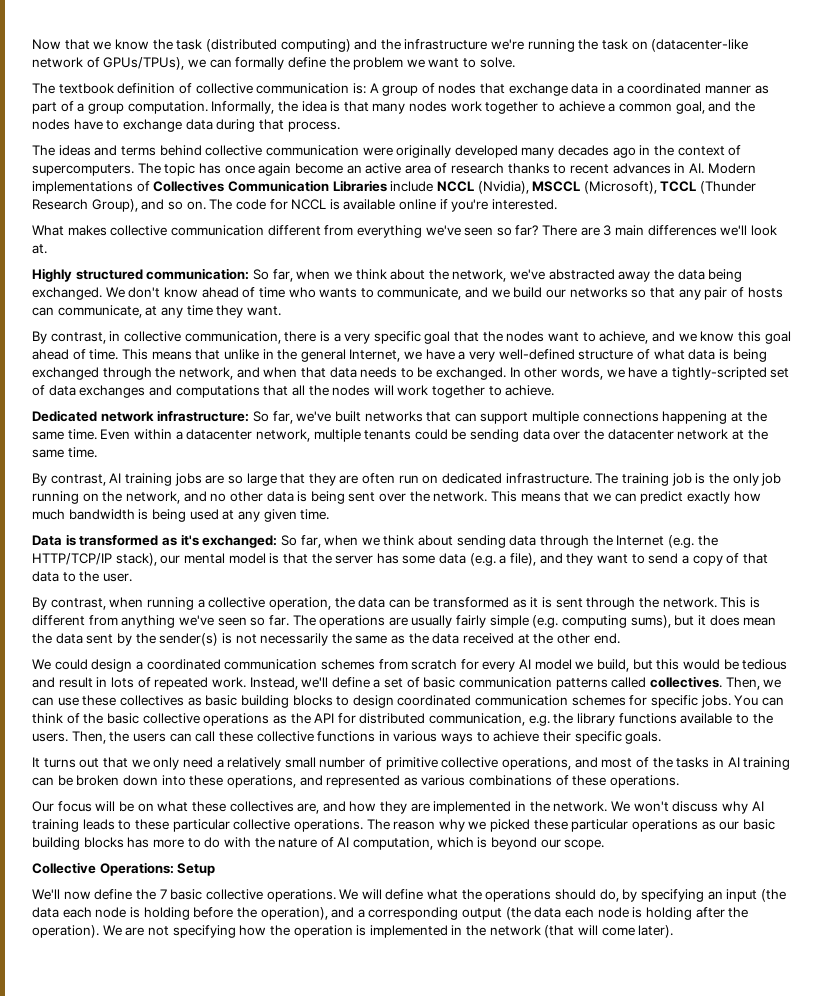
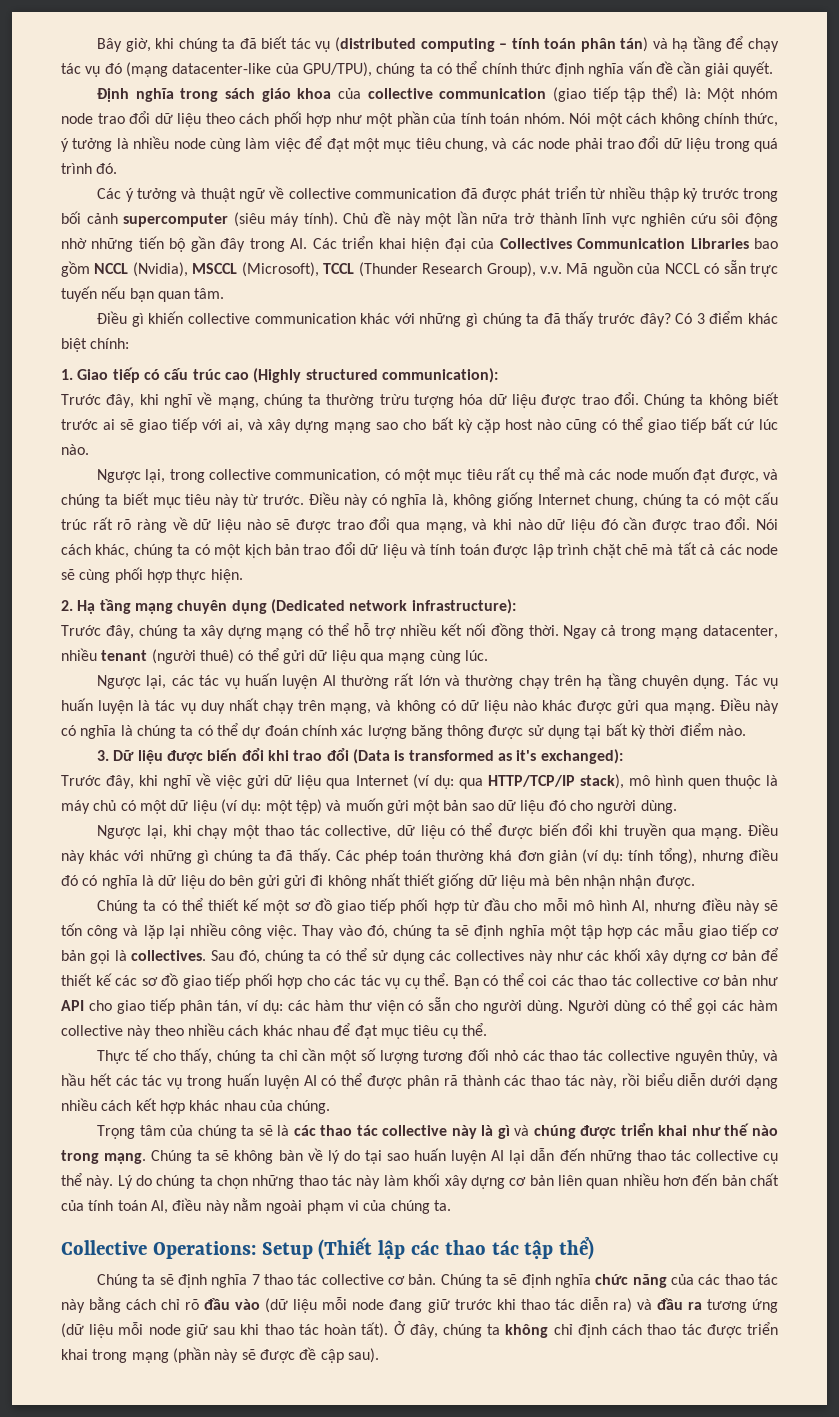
[32,39,749,52] [32,57,515,70] [32,83,769,96] [32,101,755,114] [32,119,340,132] [32,145,742,158] [32,163,756,176] [32,181,150,194] Now that we know the task (distributed computing) and the infrastructure we're running the task on (datacenter-like network of GPUs/TPUs), we can formally define the problem we want to solve. // The textbook definition of collective communication is: A group of nodes that exchange data in a coordinated manner as part of a group computation. Informally, the idea is that many nodes work together to achieve a common goal, and the nodes have to exchange data during that process. // The ideas and terms behind collective communication were originally developed many decades ago in the context of supercomputers. The topic has once again become an active area of research thanks to recent advances in AI. Modern implementations of -> [97,36,780,52] [61,61,774,77] [97,86,779,102] [61,111,778,127] [61,136,779,152] [61,163,118,174] [97,186,778,202] [61,211,778,227] [61,236,495,252] Bây giờ, khi chúng ta đã biết tác vụ (distributed computing – tính toán phân tán) và hạ tầng để chạy tác vụ đó (mạng datacenter-like của GPU/TPU), chúng ta có thể chính thức định nghĩa vấn đề cần giải quyết. // Định nghĩa trong sách giáo khoa của collective communication (giao tiếp tập thể) là: Một nhóm node trao đổi dữ liệu theo cách phối hợp như một phần của tính toán nhóm. Nói một cách không chính thức, ý tưởng là nhiều node cùng làm việc để đạt một mục tiêu chung, và các node phải trao đổi dữ liệu trong quá trình đó. // Các ý tưởng và thuật ngữ về collective communication đã được phát triển từ nhiều thập kỷ trước trong bối cảnh supercomputer (siêu máy tính). Chủ đề này một lần nữa trở thành lĩnh vực nghiên cứu sôi động nhờ những tiến bộ gần đây trong AI. Các triển khai hiện đại của
[390,181,434,192] include -> [754,238,779,249] [61,261,90,277] bao gồm
[141,199,558,212] [32,225,777,238] [32,244,47,254] [32,268,743,282] [32,287,783,300] [32,305,281,318] [32,331,791,344] [32,349,767,362] [32,367,790,380] [32,385,555,398] [32,410,767,424] [32,429,768,442] [32,447,97,458] [32,473,782,486] [32,491,761,504] [32,509,330,522] [32,534,718,548] [32,553,768,566] [32,571,132,582] [32,597,760,610] [32,615,777,628] [32,633,620,646] [32,659,788,672] [32,676,782,690] [32,695,784,708] [32,713,773,726] [32,731,662,744] [32,757,791,770] [32,775,680,788] [32,801,764,814] [32,819,775,832] [32,837,605,850] [32,862,216,876] [32,889,786,902] [32,907,749,920] [32,925,674,938] and so on. The code for NCCL is available online if you're interested. // What makes collective communication different from everything we've seen so far? There are 3 main differences we'll look at. // Highly structured communication: So far, when we think about the network, we've abstracted away the data being exchanged. We don't know ahead of time who wants to communicate, and we build our networks so that any pair of hosts can communicate, at any time they want. // By contrast, in collective communication, there is a very specific goal that the nodes want to achieve, and we know this goal ahead of time. This means that unlike in the general Internet, we have a very well-defined structure of what data is being exchanged through the network, and when that data needs to be exchanged. In other words, we have a tightly-scripted set of data exchanges and computations that all the nodes will work together to achieve. // Dedicated network infrastructure: So far, we've built networks that can support multiple connections happening at the same time. Even within a datacenter network, multiple tenants could be sending data over the datacenter network at the same time. // By contrast, AI training jobs are so large that they are often run on dedicated infrastructure. The training job is the only job running on the network, and no other data is being sent over the network. This means that we can predict exactly how much bandwidth is being used at any given time. // Data is transformed as it's exchanged: So far, when we think about sending data through the Internet (e.g. the HTTP/TCP/IP stack), our mental model is that the server has some data (e.g. a file), and they want to send a copy of that data to the user. // By contrast, when running a collective operation, the data can be transformed as it is sent through the network. This is different from anything we've seen so far. The operations are usually fairly simple (e.g. computing sums), but it does mean the data sent by the sender(s) is not necessarily the same as the data received at the other end. // We could design a coordinated communication schemes from scratch for every AI model we build, but this would be tedious and result in lots of repeated work. Instead, we'll define a set of basic communication patterns called collectives. Then, we can use these collectives as basic building blocks to design coordinated communication schemes for specific jobs. You can think of the basic collective operations as the API for distributed communication, e.g. the library functions available to the users. Then, the users can call these collective functions in various ways to achieve their specific goals. // It turns out that we only need a relatively small number of primitive collective operations, and most of the tasks in AI training can be broken down into these operations, and represented as various combinations of these operations. // Our focus will be on what these collectives are, and how they are implemented in the network. We won't discuss why AI training leads to these particular collective operations. The reason why we picked these particular operations as our basic building blocks has more to do with the nature of AI computation, which is beyond our scope. // Collective Operations: Setup // We'll now define the 7 basic collective operations. We will define what the operations should do, by specifying an input (the data each node is holding before the operation), and a corresponding output (the data each node is holding after the operation). We are not specifying how the operation is implemented in the network (that will come later). -> [539,260,778,277] [61,286,225,302] [97,311,779,327] [61,338,130,352] [61,367,498,383] [61,392,779,408] [61,417,778,433] [61,444,89,455] [97,467,778,483] [61,492,778,508] [61,517,778,533] [61,542,778,558] [61,567,243,583] [61,599,516,614] [61,623,778,639] [61,648,488,664] [97,673,778,689] [61,698,779,714] [61,723,747,739] [97,748,623,764] [61,773,778,789] [61,798,677,814] [97,823,779,839] [61,848,778,864] [61,873,695,889] [97,898,779,914] [61,923,779,939] [61,948,778,964] [61,973,778,989] [61,997,778,1014] [61,1023,487,1039] [97,1048,778,1064] [61,1073,779,1089] [61,1098,331,1114] [97,1123,779,1139] [61,1148,778,1164] [61,1173,779,1189] [61,1198,451,1214] [61,1236,595,1260] [97,1274,779,1288] [61,1297,779,1313] [61,1321,779,1338] [61,1347,379,1363] v.v. Mã nguồn của NCCL có sẵn trực tuyến nếu bạn quan tâm. // Điều gì khiến collective communication khác với những gì chúng ta đã thấy trước đây? Có 3 điểm khác biệt chính: // 1. Giao tiếp có cấu trúc cao (Highly structured communication): // Trước đây, khi nghĩ về mạng, chúng ta thường trừu tượng hóa dữ liệu được trao đổi. Chúng ta không biết trước ai sẽ giao tiếp với ai, và xây dựng mạng sao cho bất kỳ cặp host nào cũng có thể giao tiếp bất cứ lúc nào. // Ngược lại, trong collective communication, có một mục tiêu rất cụ thể mà các node muốn đạt được, và chúng ta biết mục tiêu này từ trước. Điều này có nghĩa là, không giống Internet chung, chúng ta có một cấu trúc rất rõ ràng về dữ liệu nào sẽ được trao đổi qua mạng, và khi nào dữ liệu đó cần được trao đổi. Nói cách khác, chúng ta có một kịch bản trao đổi dữ liệu và tính toán được lập trình chặt chẽ mà tất cả các node sẽ cùng phối hợp thực hiện. // 2. Hạ tầng mạng chuyên dụng (Dedicated network infrastructure): // Trước đây, chúng ta xây dựng mạng có thể hỗ trợ nhiều kết nối đồng thời. Ngay cả trong mạng datacenter, nhiều tenant (người thuê) có thể gửi dữ liệu qua mạng cùng lúc. // Ngược lại, các tác vụ huấn luyện AI thường rất lớn và thường chạy trên hạ tầng chuyên dụng. Tác vụ huấn luyện là tác vụ duy nhất chạy trên mạng, và không có dữ liệu nào khác được gửi qua mạng. Điều này có nghĩa là chúng ta có thể dự đoán chính xác lượng băng thông được sử dụng tại bất kỳ thời điểm nào. // 3. Dữ liệu được biến đổi khi trao đổi (Data is transformed as it's exchanged): // Trước đây, khi nghĩ về việc gửi dữ liệu qua Internet (ví dụ: qua HTTP/TCP/IP stack), mô hình quen thuộc là máy chủ có một dữ liệu (ví dụ: một tệp) và muốn gửi một bản sao dữ liệu đó cho người dùng. // Ngược lại, khi chạy một thao tác collective, dữ liệu có thể được biến đổi khi truyền qua mạng. Điều này khác với những gì chúng ta đã thấy. Các phép toán thường khá đơn giản (ví dụ: tính tổng), nhưng điều đó có nghĩa là dữ liệu do bên gửi gửi đi không nhất thiết giống dữ liệu mà bên nhận nhận được. // Chúng ta có thể thiết kế một sơ đồ giao tiếp phối hợp từ đầu cho mỗi mô hình AI, nhưng điều này sẽ tốn công và lặp lại nhiều công việc. Thay vào đó, chúng ta sẽ định nghĩa một tập hợp các mẫu giao tiếp cơ bản gọi là collectives. Sau đó, chúng ta có thể sử dụng các collectives này như các khối xây dựng cơ bản để thiết kế các sơ đồ giao tiếp phối hợp cho các tác vụ cụ thể. Bạn có thể coi các thao tác collective cơ bản như API cho giao tiếp phân tán, ví dụ: các hàm thư viện có sẵn cho người dùng. Người dùng có thể gọi các hàm collective này theo nhiều cách khác nhau để đạt mục tiêu cụ thể. // Thực tế cho thấy, chúng ta chỉ cần một số lượng tương đối nhỏ các thao tác collective nguyên thủy, và hầu hết các tác vụ trong huấn luyện AI có thể được phân rã thành các thao tác này, rồi biểu diễn dưới dạng nhiều cách kết hợp khác nhau của chúng. // Trọng tâm của chúng ta sẽ là các thao tác collective này là gì và chúng được triển khai như thế nào trong mạng. Chúng ta sẽ không bàn về lý do tại sao huấn luyện AI lại dẫn đến những thao tác collective cụ thể này. Lý do chúng ta chọn những thao tác này làm khối xây dựng cơ bản liên quan nhiều hơn đến bản chất của tính toán AI, điều này nằm ngoài phạm vi của chúng ta. // Collective Operations: Setup (Thiết lập các thao tác tập thể) // Chúng ta sẽ định nghĩa 7 thao tác collective cơ bản. Chúng ta sẽ định nghĩa chức năng của các thao tác này bằng cách chỉ rõ đầu vào (dữ liệu mỗi node đang giữ trước khi thao tác diễn ra) và đầu ra tương ứng (dữ liệu mỗi node giữ sau khi thao tác hoàn tất). Ở đây, chúng ta không chỉ định cách thao tác được triển khai trong mạng (phần này sẽ được đề cập sau).

